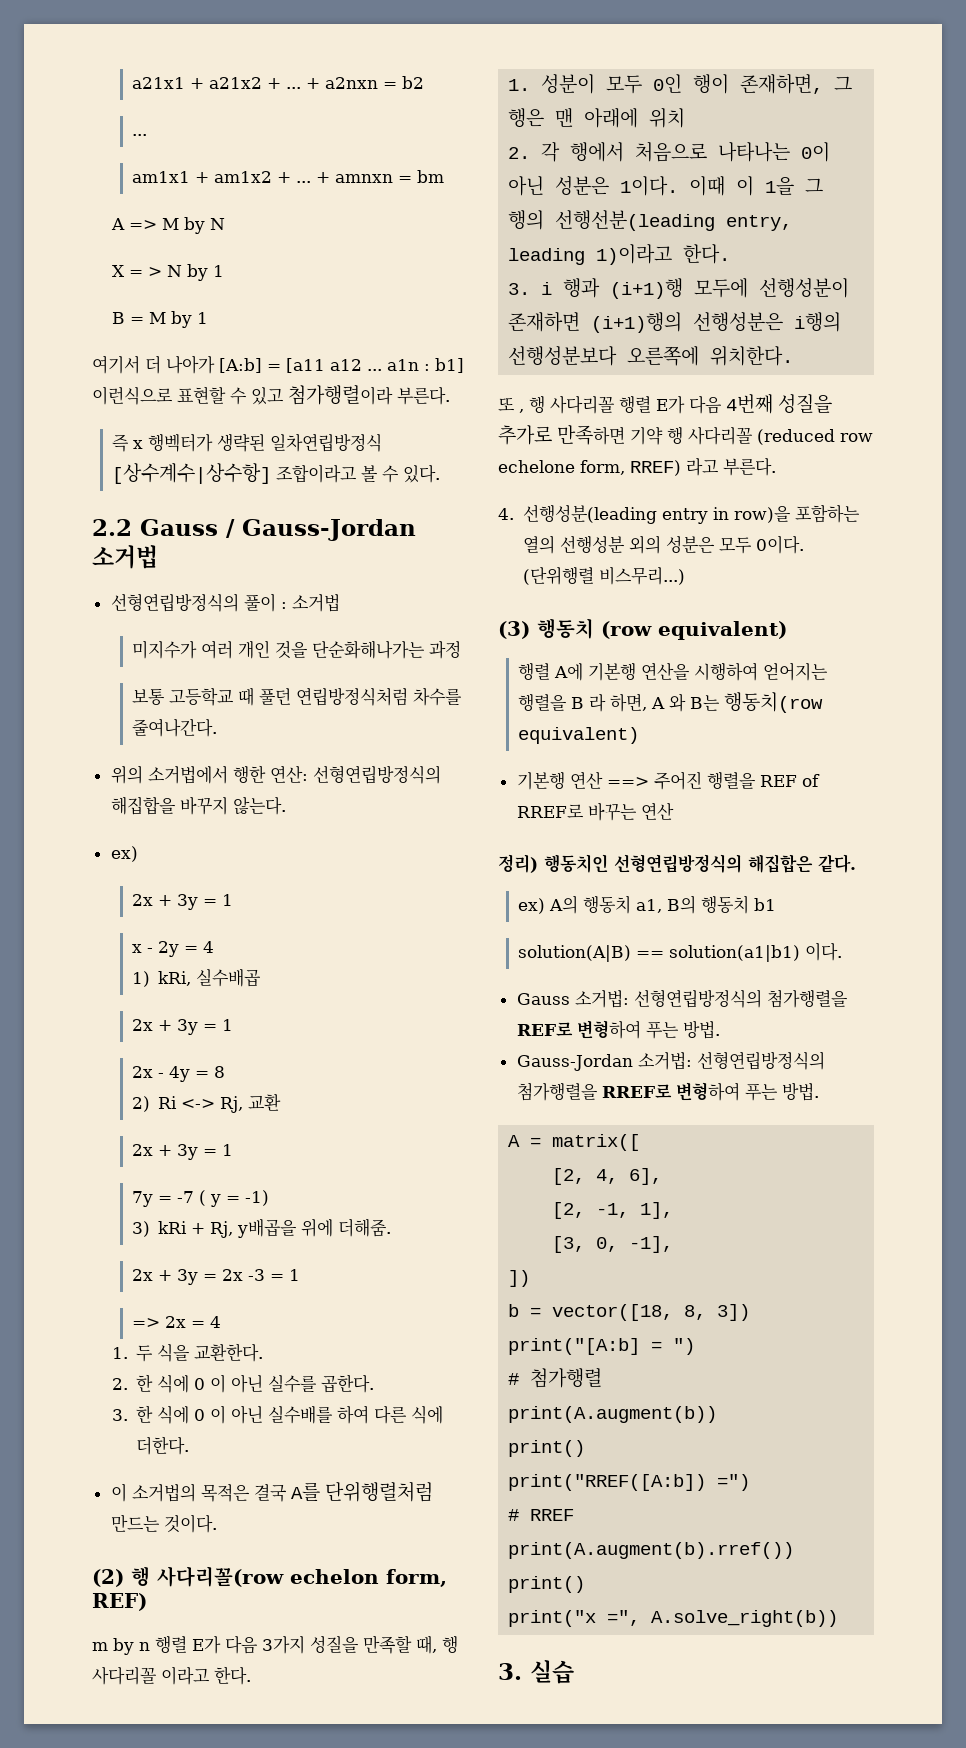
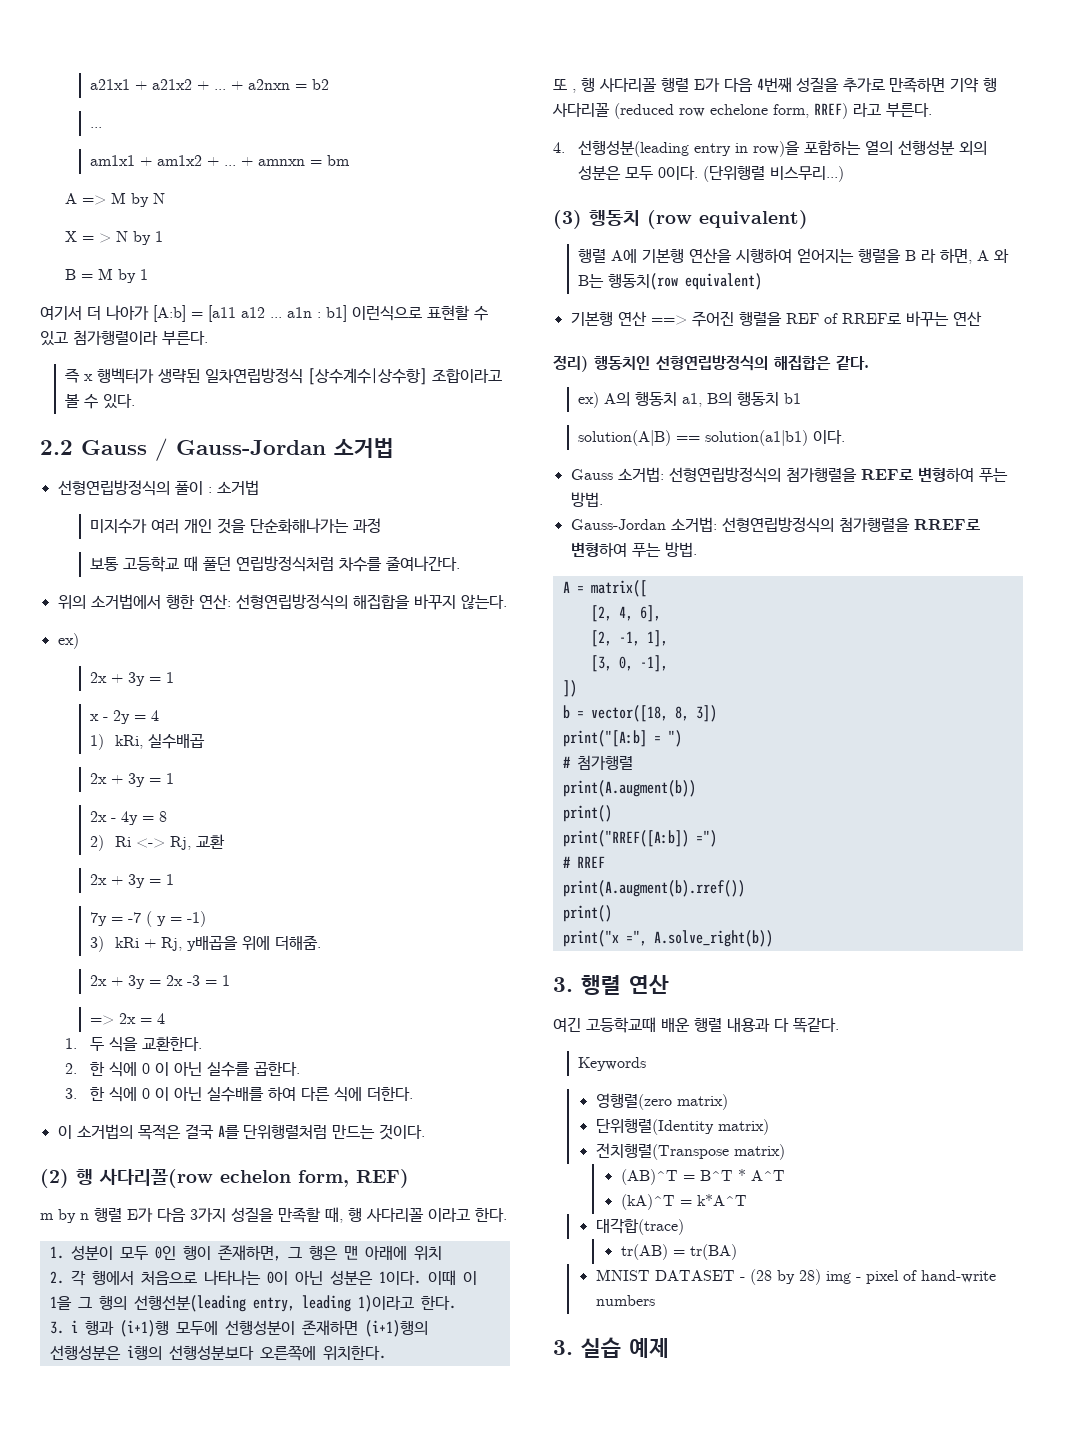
(839, 1618) none -> [553,975,669,995] [553,1017,839,1033] [578,1057,647,1071] [595,1093,728,1110] [595,1118,769,1135] [595,1143,785,1160] [620,1169,785,1185] [620,1194,747,1210] [595,1218,684,1235] [620,1244,737,1260] [595,1269,996,1285] [595,1295,655,1306] // 3. 행렬 연산 // 여긴 고등학교때 배운 행렬 내용과 다 똑같다. // Keywords // 영행렬(zero matrix) // 단위행렬(Identity matrix) // 전치행렬(Transpose matrix) // (AB)^T = B^T * A^T // (kA)^T = k*A^T // 대각합(trace) // tr(AB) = tr(BA) // MNIST DATASET - (28 by 28) img - pixel of hand-write numbers
(574, 1672) none -> [629,1338,669,1358] 예제

